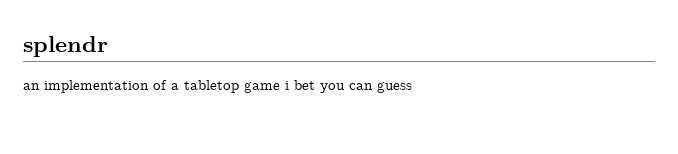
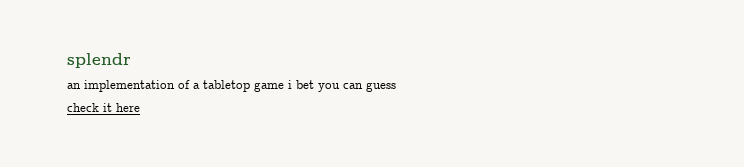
(412, 87) none -> [67,103,140,112] // check it here

